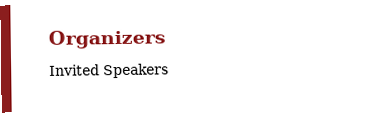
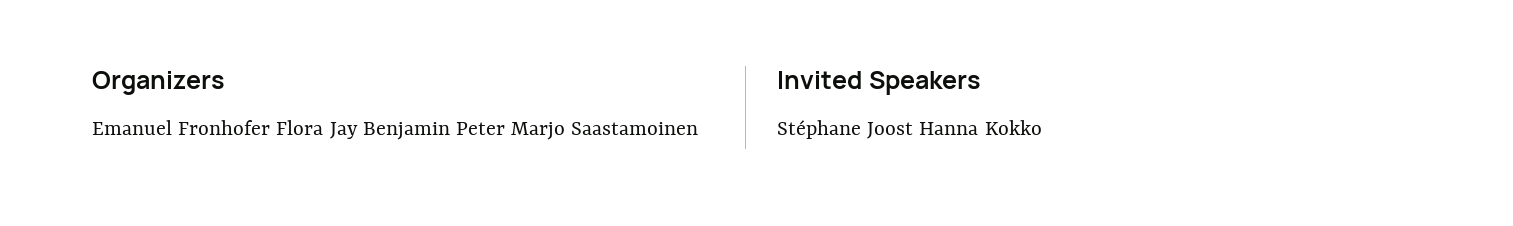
[49,63,169,79] Invited Speakers -> [92,120,699,140] [777,71,981,95] [777,120,1042,139] Emanuel Fronhofer Flora Jay Benjamin Peter Marjo Saastamoinen // Invited Speakers // Stéphane Joost Hanna Kokko

